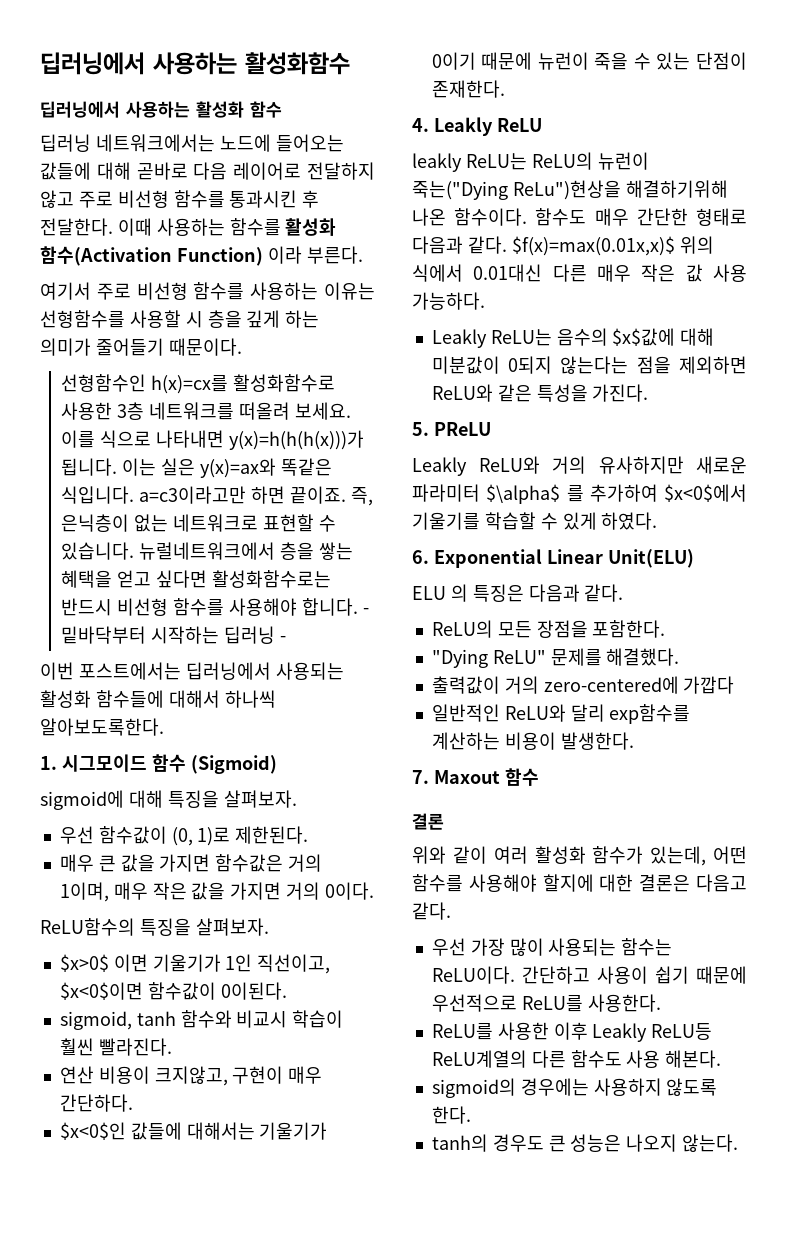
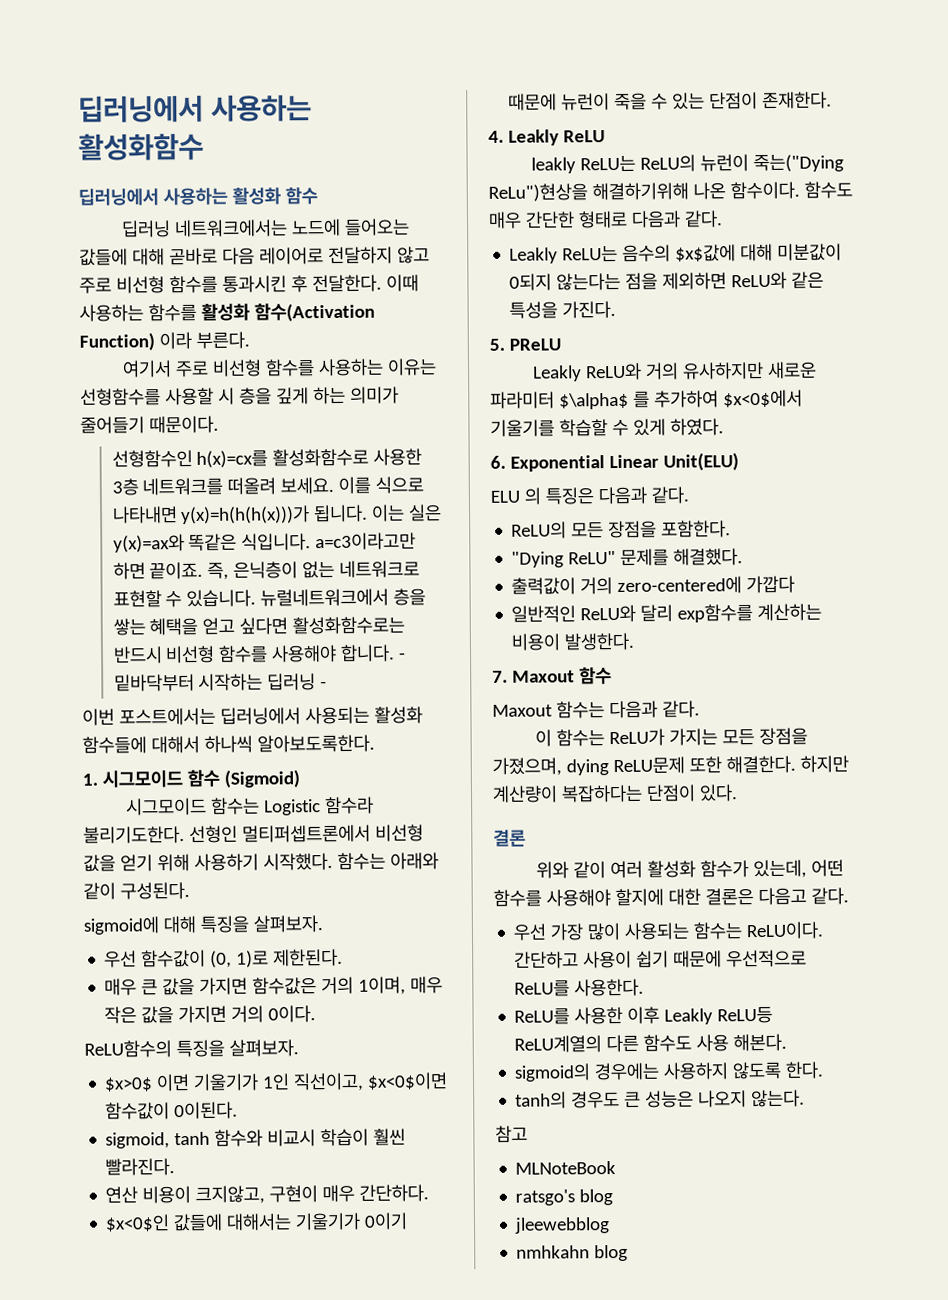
(277, 764) none -> [126,796,375,816] [83,824,424,844] [83,852,439,872] [83,881,190,900] // 시그모이드 함수는 Logistic 함수라 불리기도한다. 선형인 멀티퍼셉트론에서 비선형 값을 얻기 위해 사용하기 시작했다. 함수는 아래와 같이 구성된다.
[511,236,714,256] [412,264,747,282] [412,292,485,310] $f(x)=max(0.01x,x)$ 위의 식에서 0.01대신 다른 매우 작은 값 사용 가능하다. -> (723, 219) none
(539, 777) none -> [492,700,700,719] [535,727,809,747] [492,755,849,776] [492,784,738,803] // Maxout 함수는 다음과 같다. // 이 함수는 ReLU가 가지는 모든 장점을 가졌으며, dying ReLU문제 또한 해결한다. 하지만 계산량이 복잡하다는 단점이 있다.
(739, 1143) none -> [495,1125,528,1143] [515,1161,617,1175] [515,1189,614,1206] [514,1217,611,1234] [516,1244,629,1262] // 참고 // MLNoteBook // ratsgo's blog // jleewebblog // nmhkahn blog

